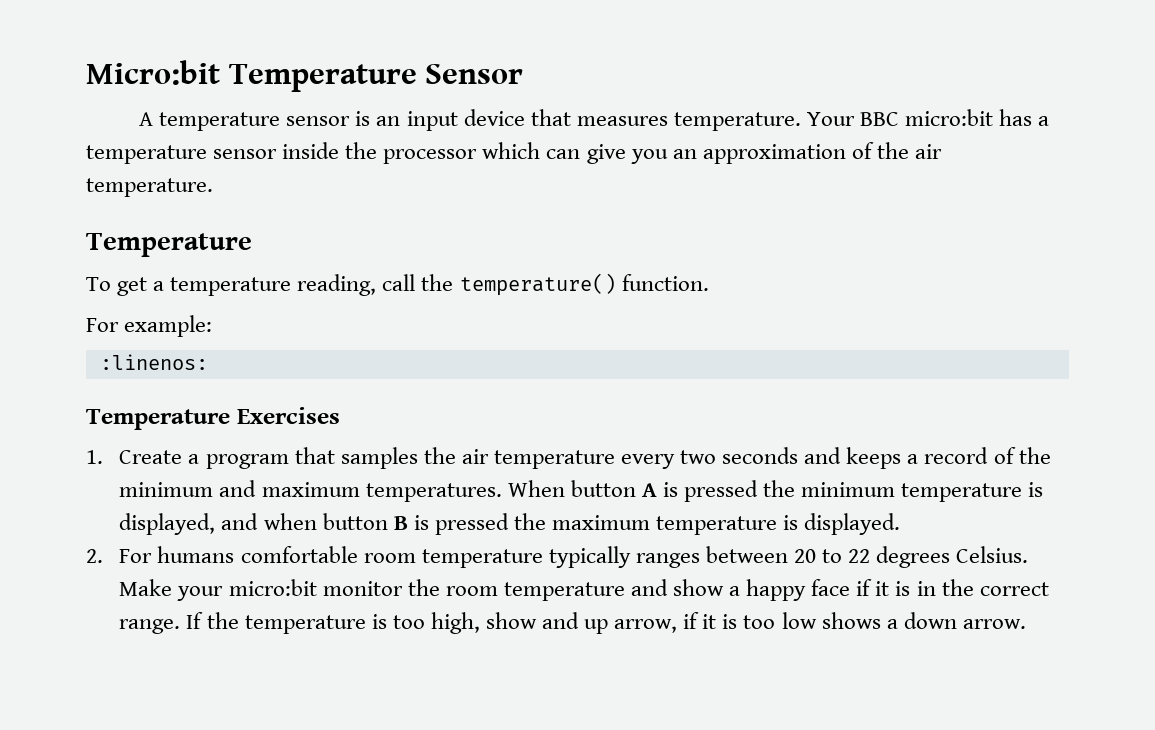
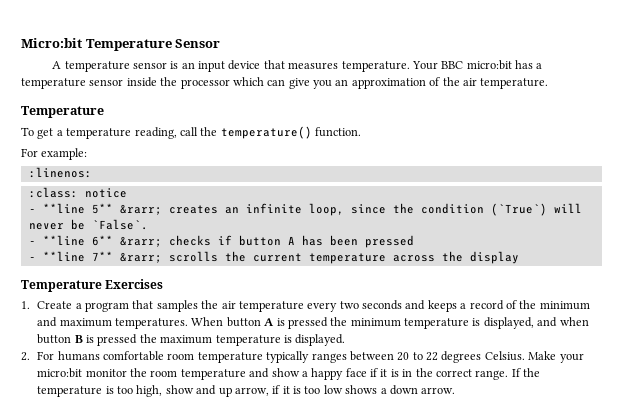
(208, 362) none -> [28,187,127,198] [28,203,582,216] [28,219,148,230] [28,235,414,248] [28,251,519,264] // :class: notice // - **line 5** &rarr; creates an infinite loop, since the condition (`True`) will never be `False`. // - **line 6** &rarr; checks if button A has been pressed // - **line 7** &rarr; scrolls the current temperature across the display

